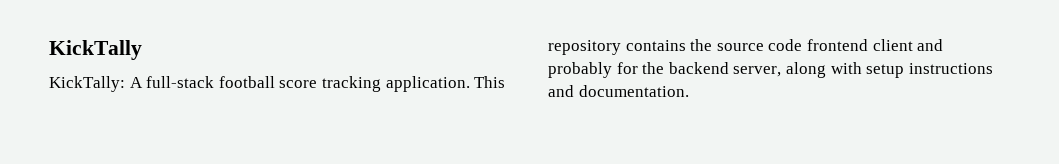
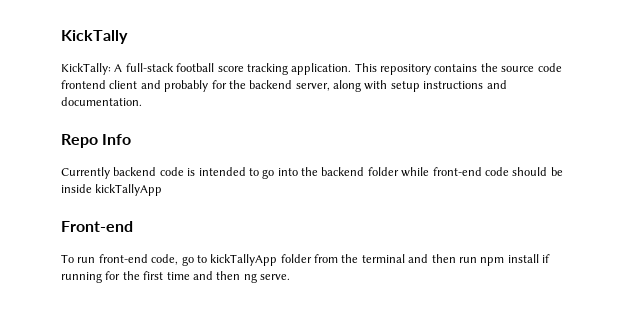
(689, 91) none -> [61,134,132,148] [61,167,563,179] [61,184,163,196] [61,221,133,232] [61,254,550,266] [61,271,290,283] // Repo Info // Currently backend code is intended to go into the backend folder while front-end code should be inside kickTallyApp // Front-end // To run front-end code, go to kickTallyApp folder from the terminal and then run npm install if running for the first time and then ng serve.

